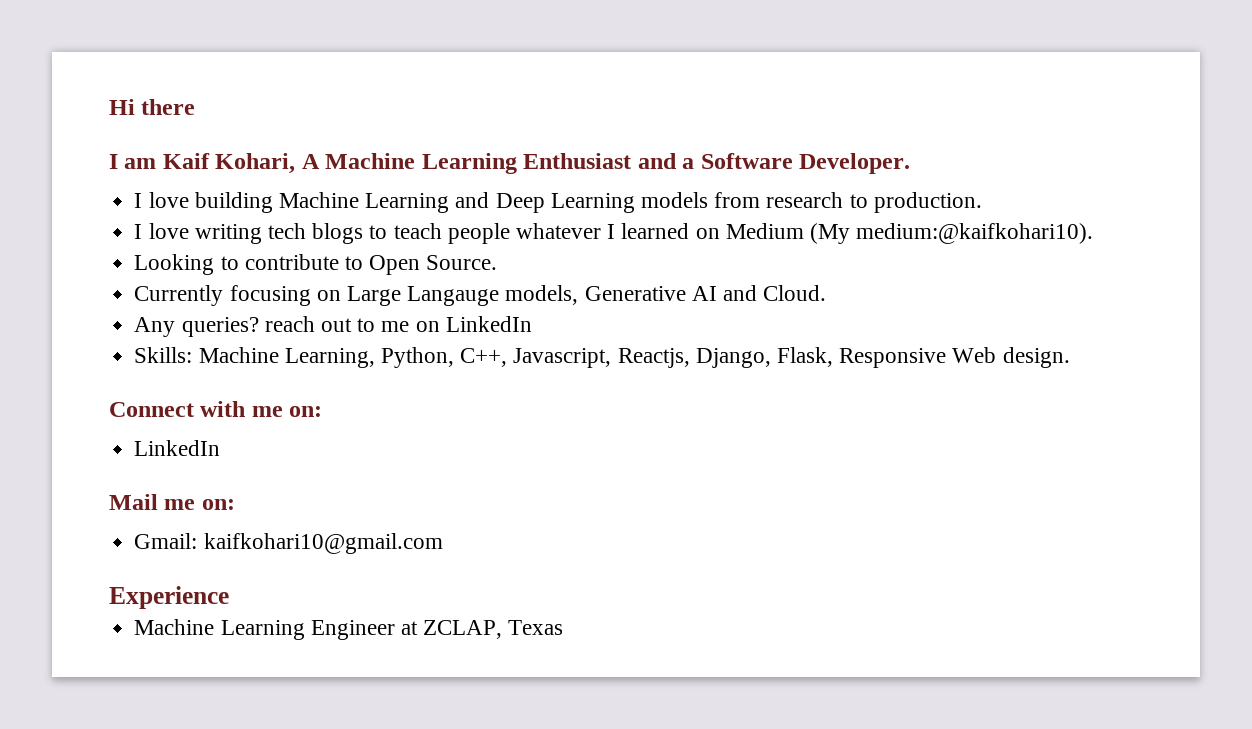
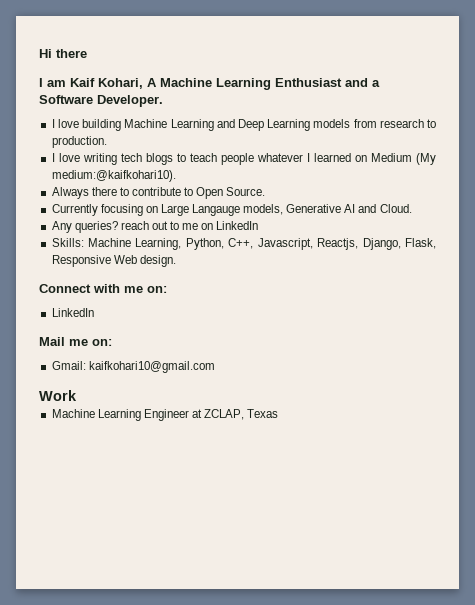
[134,254,215,275] Looking -> [51,187,117,199] Always there
[109,586,229,609] Experience -> [39,390,77,401] Work

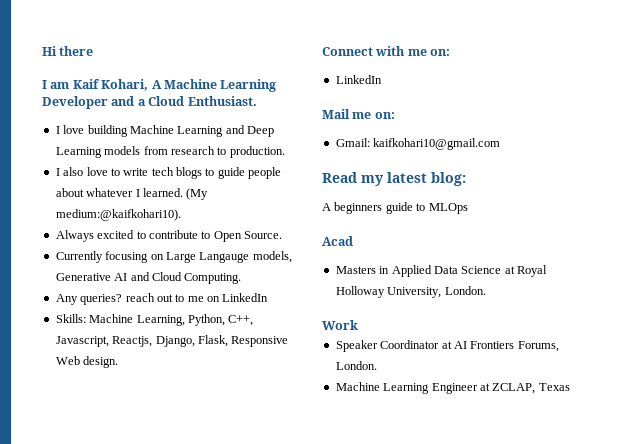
[275,78,342,87] Enthusiast -> [42,96,108,109] Developer
[39,95,163,107] Software Developer. -> [148,96,257,106] Cloud Enthusiast.
[58,153,412,165] love writing tech blogs to teach people whatever I learned on Medium -> [63,167,282,179] [55,188,183,197] also love to write tech blogs to guide people about whatever I learned.
[91,187,117,196] there -> [97,230,135,239] excited
[379,204,412,213] Cloud. -> [151,272,242,284] Cloud Computing.
[39,390,77,401] Work -> [322,172,466,186] [322,202,468,214] [322,236,353,246] [335,265,547,277] [335,286,486,298] [322,320,358,330] [335,340,559,352] [335,361,377,370] Read my latest blog: // A beginners guide to MLOps // Acad // Masters in Applied Data Science at Royal Holloway University, London. // Work // Speaker Coordinator at AI Frontiers Forums, London.

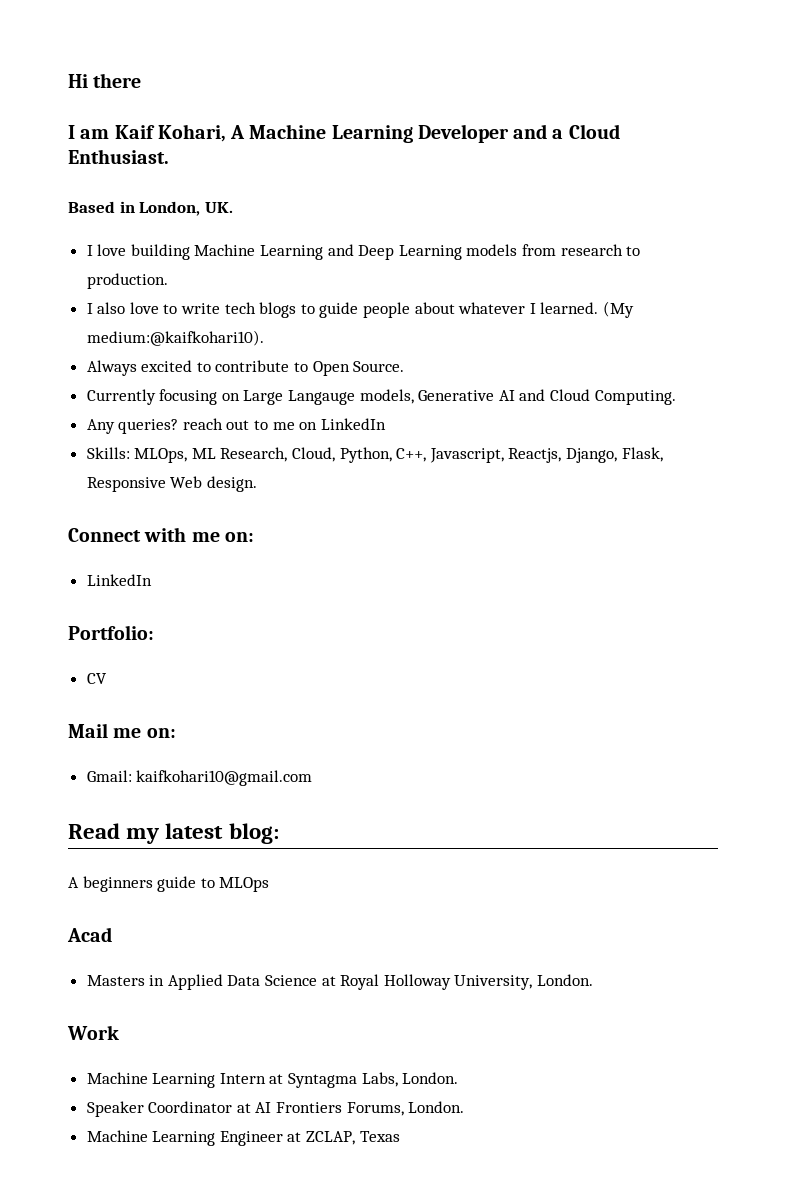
(257, 101) none -> [68,201,233,216] // Based in London, UK.
[89,314,185,326] Machine Learning, -> [134,447,336,463] MLOps, ML Research, Cloud,
(382, 79) none -> [68,625,154,640] [86,673,107,684] // Portfolio: // CV
(358, 325) none -> [86,1072,459,1088] // Machine Learning Intern at Syntagma Labs, London.

